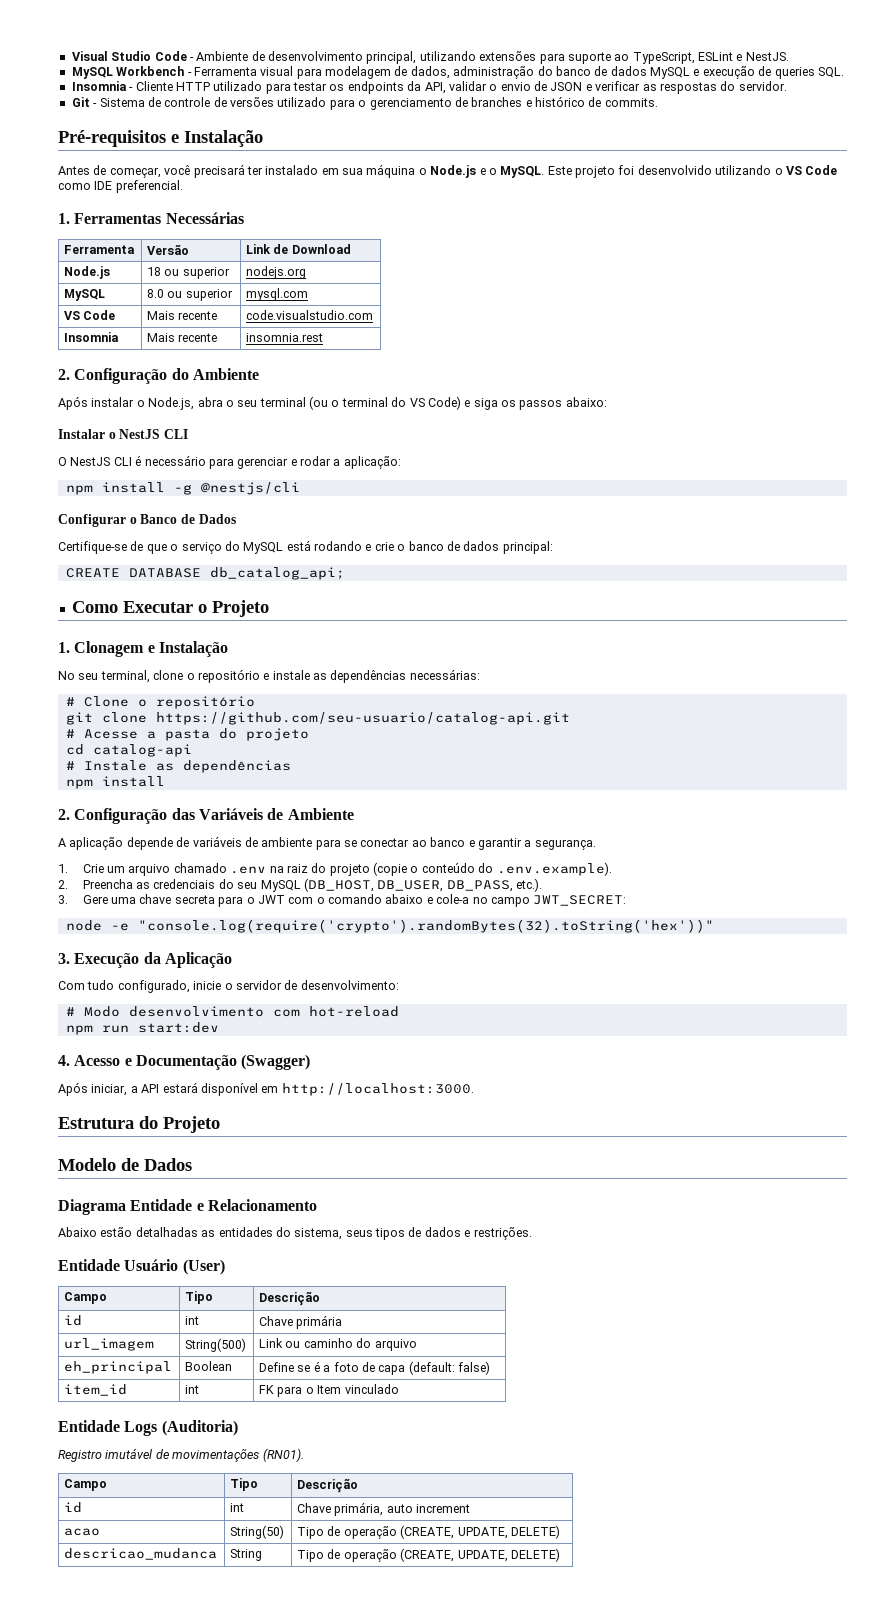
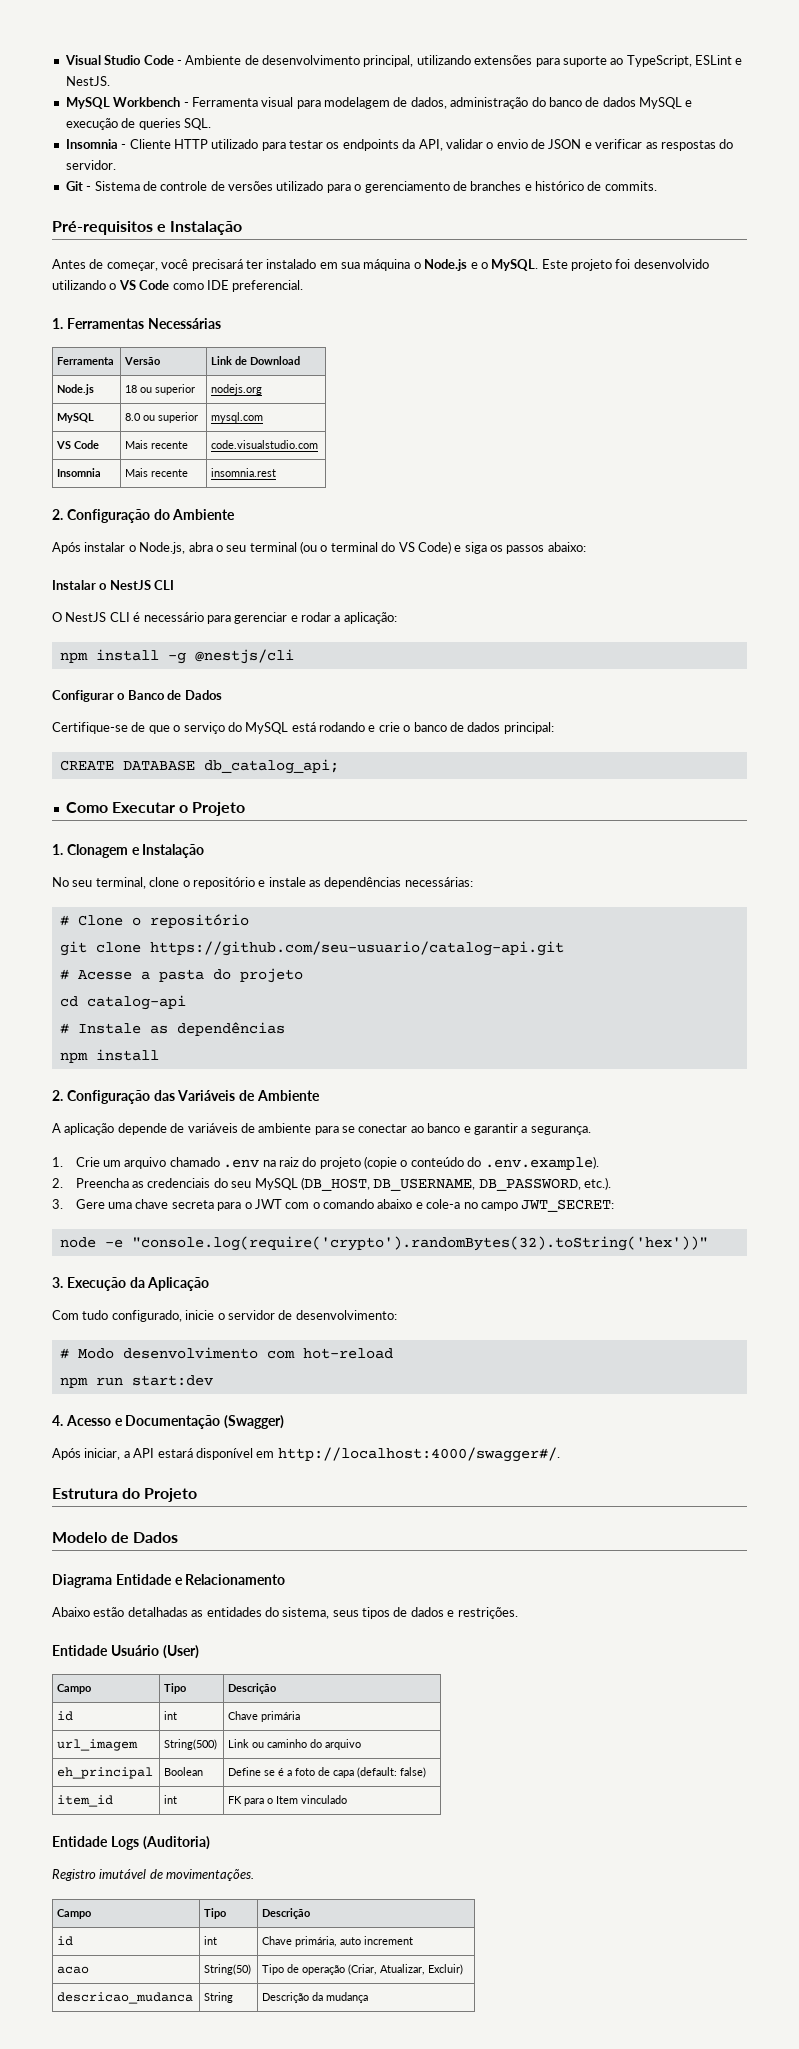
[377,880,513,892] DB_USER, DB_PASS, -> [373,1178,581,1191] DB_USERNAME, DB_PASSWORD,
[281,1083,474,1096] http://localhost:3000. -> [277,1447,560,1462] http://localhost:4000/swagger#/.
[172,1448,304,1462] movimentações (RN01). -> [166,1869,255,1881] movimentações.
[400,1525,560,1539] (CREATE, UPDATE, DELETE) -> [348,1964,464,1975] (Criar, Atualizar, Excluir)
[297,1548,560,1562] Tipo de operação (CREATE, UPDATE, DELETE) -> [262,1992,369,2003] Descrição da mudança

